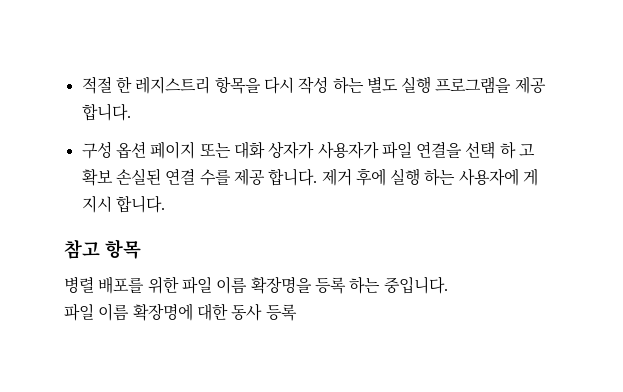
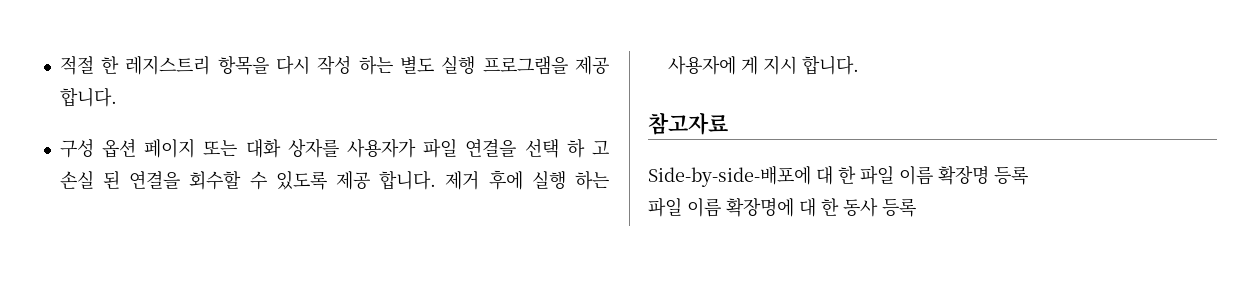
[268,141,315,159] 상자가 -> [287,138,339,158] 상자를
[81,168,231,186] 확보 손실된 연결 수를 -> [59,171,327,190] 손실 된 연결을 회수할 수 있도록
[64,239,141,259] [64,276,448,294] 참고 항목 // 병렬 배포를 위한 파일 이름 확장명을 등록 하는 중입니다. -> [648,112,728,135] [648,165,1028,187] 참고자료 // Side-by-side-배포에 대 한 파일 이름 확장명 등록
[196,303,228,321] 대한 -> [799,198,839,217] 대 한

